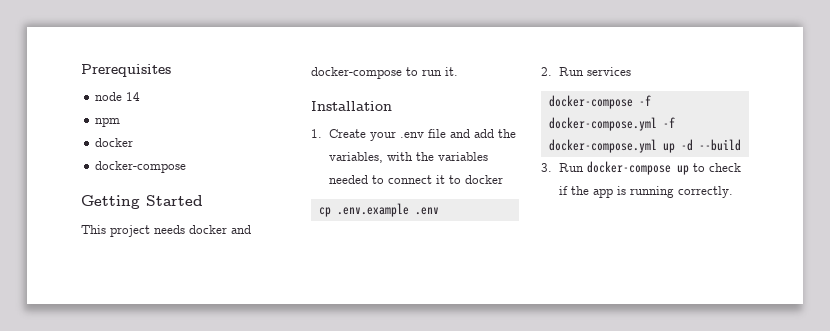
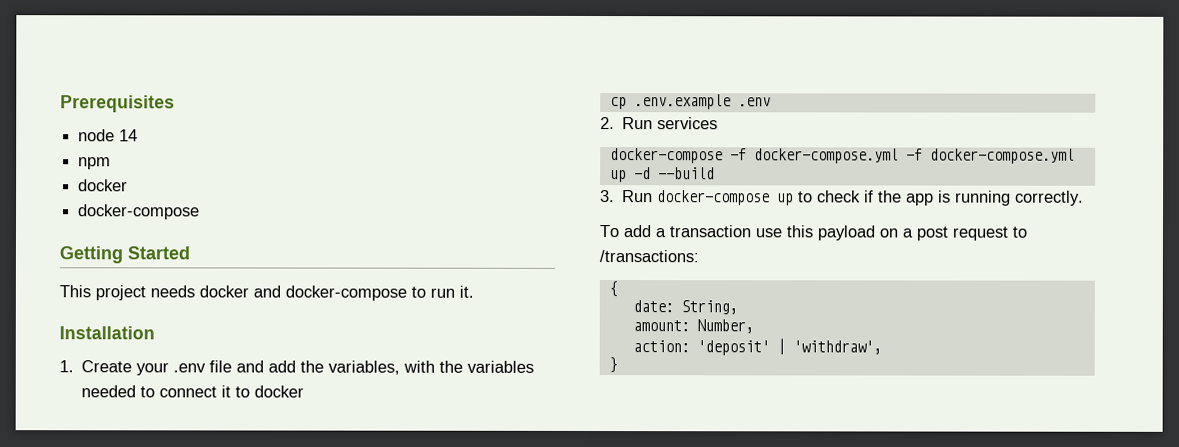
(733, 192) none -> [599,225,1027,241] [599,250,699,263] [608,281,618,298] [632,300,738,315] [632,319,754,334] [632,338,882,356] [608,357,618,374] // To add a transaction use this payload on a post request to /transactions: // { // date: String, // amount: Number, // action: 'deposit' | 'withdraw', // }

